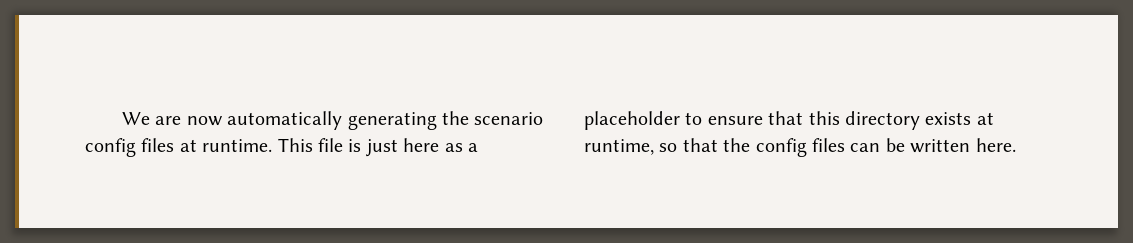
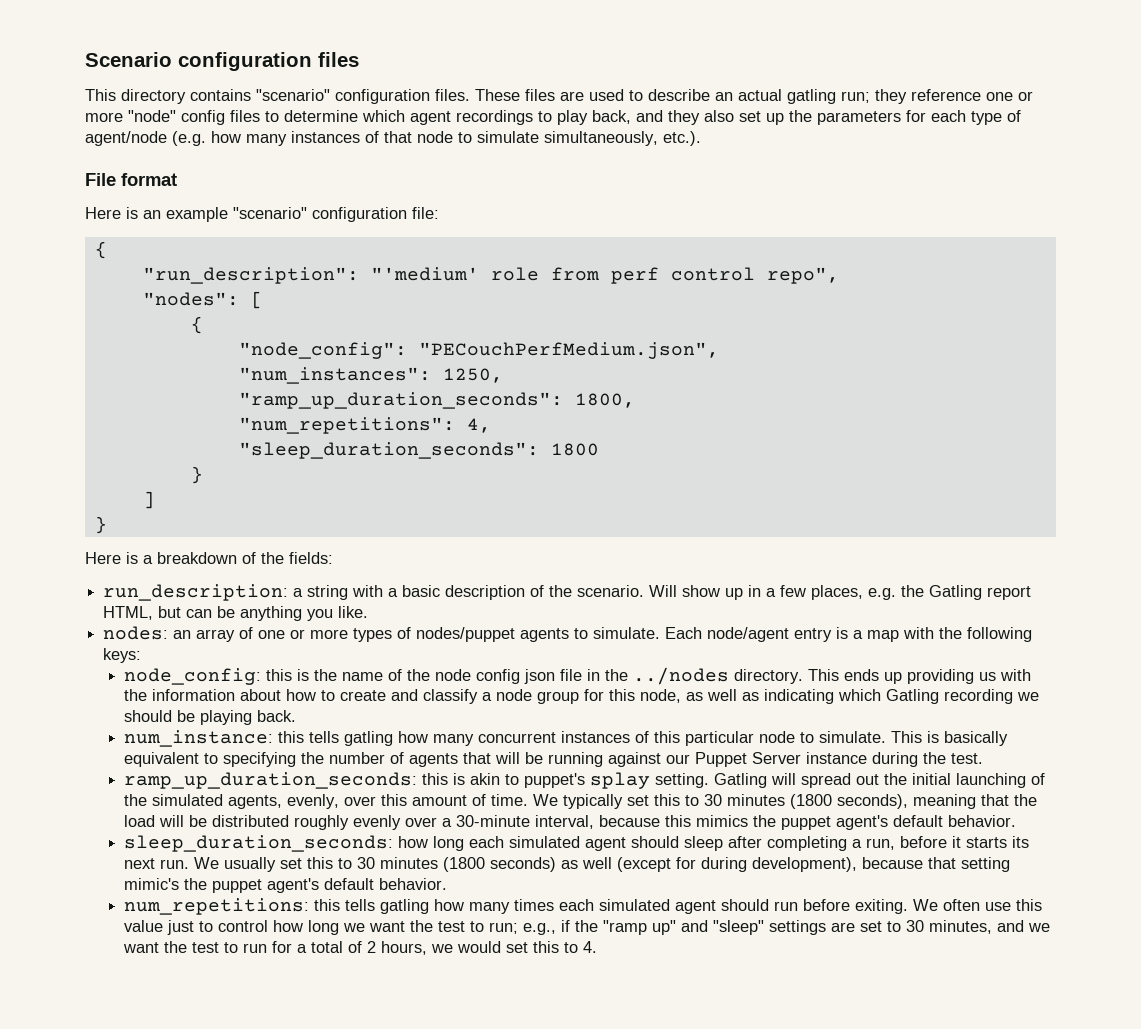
[122,111,544,130] [85,138,478,157] [584,111,994,130] [584,138,1016,157] We are now automatically generating the scenario config files at runtime. This file is just here as a placeholder to ensure that this directory exists at runtime, so that the config files can be written here. -> [85,52,359,71] [85,89,1033,104] [85,110,1021,125] [85,131,701,146] [85,173,177,186] [85,207,439,222] [94,241,107,259] [142,267,839,284] [142,291,263,309] [190,316,203,334] [238,342,719,359] [238,367,503,384] [238,392,635,409] [238,417,491,434] [238,442,599,459] [190,466,203,484] [142,491,155,509] [94,516,107,534] [85,552,333,564] [103,584,1032,601] [103,606,369,621] [103,626,1033,642] [103,648,142,663] [123,667,1031,685] [123,689,1039,704] [123,710,296,725] [123,730,1008,747] [123,752,983,767] [123,772,1045,789] [123,794,1037,809] [123,815,1016,830] [123,835,1029,852] [123,857,1010,872] [123,878,447,893] [123,898,1042,915] [123,920,1050,935] [122,941,597,955] Scenario configuration files // This directory contains "scenario" configuration files. These files are used to describe an actual gatling run; they reference one or more "node" config files to determine which agent recordings to play back, and they also set up the parameters for each type of agent/node (e.g. how many instances of that node to simulate simultaneously, etc.). // File format // Here is an example "scenario" configuration file: // { // "run_description": "'medium' role from perf control repo", // "nodes": [ // { // "node_config": "PECouchPerfMedium.json", // "num_instances": 1250, // "ramp_up_duration_seconds": 1800, // "num_repetitions": 4, // "sleep_duration_seconds": 1800 // } // ] // } // Here is a breakdown of the fields: // run_description: a string with a basic description of the scenario. Will show up in a few places, e.g. the Gatling report HTML, but can be anything you like. // nodes: an array of one or more types of nodes/puppet agents to simulate. Each node/agent entry is a map with the following keys: // node_config: this is the name of the node config json file in the ../nodes directory. This ends up providing us with the information about how to create and classify a node group for this node, as well as indicating which Gatling recording we should be playing back. // num_instance: this tells gatling how many concurrent instances of this particular node to simulate. This is basically equivalent to specifying the number of agents that will be running against our Puppet Server instance during the test. // ramp_up_duration_seconds: this is akin to puppet's splay setting. Gatling will spread out the initial launching of the simulated agents, evenly, over this amount of time. We typically set this to 30 minutes (1800 seconds), meaning that the load will be distributed roughly evenly over a 30-minute interval, because this mimics the puppet agent's default behavior. // sleep_duration_seconds: how long each simulated agent should sleep after completing a run, before it starts its next run. We usually set this to 30 minutes (1800 seconds) as well (except for during development), because that setting mimic's the puppet agent's default behavior. // num_repetitions: this tells gatling how many times each simulated agent should run before exiting. We often use this value just to control how long we want the test to run; e.g., if the "ramp up" and "sleep" settings are set to 30 minutes, and we want the test to run for a total of 2 hours, we would set this to 4.

